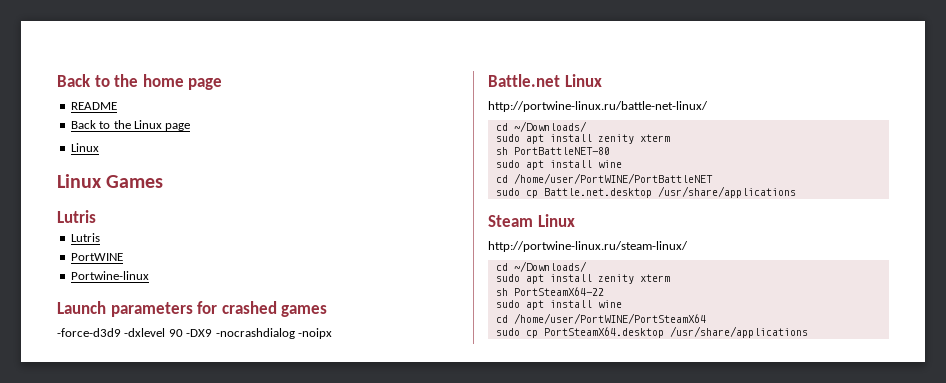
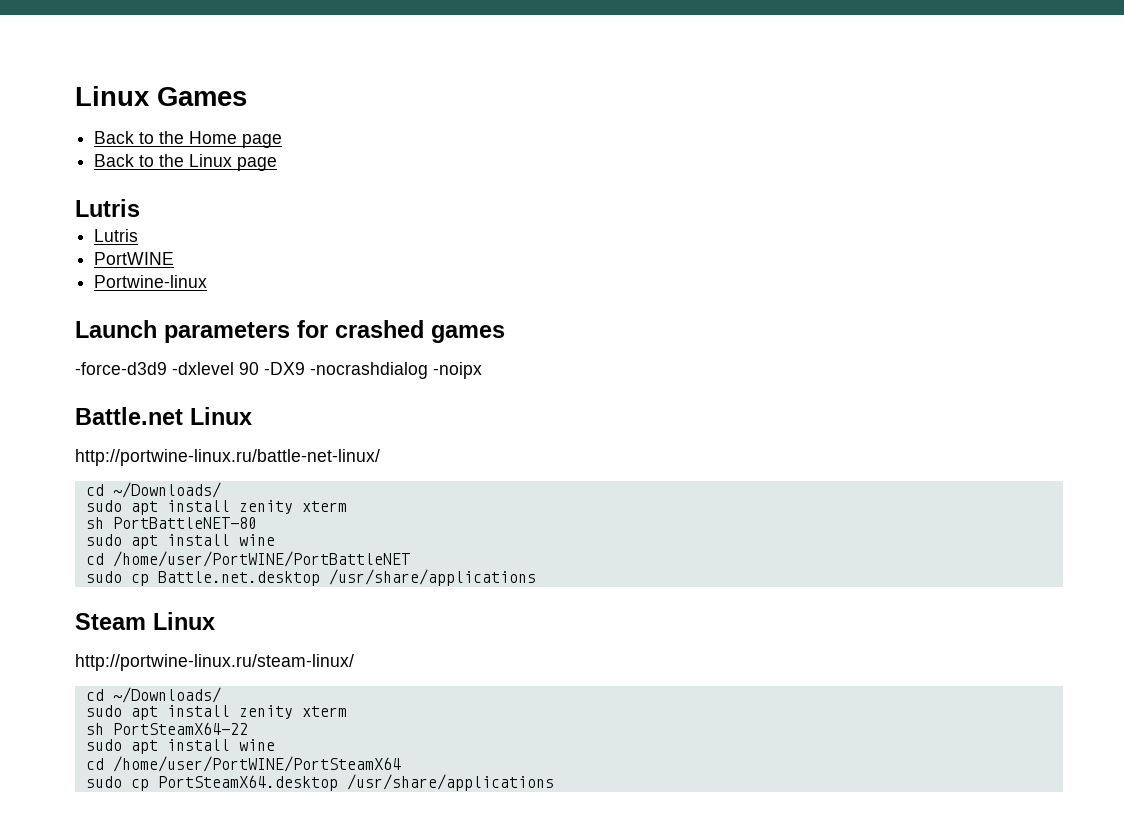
[57,74,223,90] [70,102,117,110] Back to the home page // README -> [75,86,247,106] [94,131,283,148] Linux Games // Back to the Home page
[70,143,99,152] [57,174,164,188] // Linux // Linux Games -> (278, 164) none

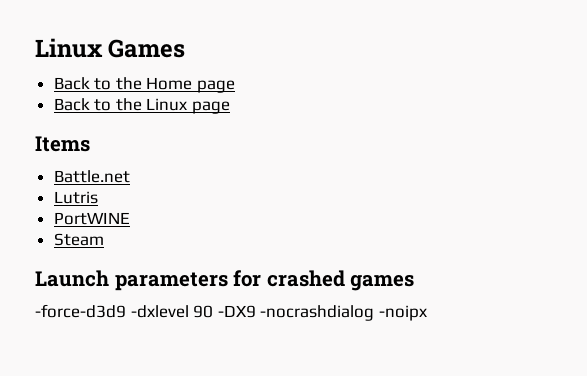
[75,199,140,217] Lutris -> [35,136,90,152] [53,170,130,183] Items // Battle.net
[94,275,208,288] Portwine-linux -> [53,233,104,246] Steam
[75,407,252,425] [75,449,380,466] [85,482,221,498] [85,500,347,515] [85,517,257,529] [85,534,275,549] [85,551,410,567] [85,569,536,586] [75,612,215,630] [75,654,354,671] [85,687,221,703] [85,705,347,720] [85,722,248,735] [85,739,275,754] [85,756,401,772] [85,774,554,791] // Battle.net Linux // http://portwine-linux.ru/battle-net-linux/ // cd ~/Downloads/ // sudo apt install zenity xterm // sh PortBattleNET-80 // sudo apt install wine // cd /home/user/PortWINE/PortBattleNET // sudo cp Battle.net.desktop /usr/share/applications // Steam Linux // http://portwine-linux.ru/steam-linux/ // cd ~/Downloads/ // sudo apt install zenity xterm // sh PortSteamX64-22 // sudo apt install wine // cd /home/user/PortWINE/PortSteamX64 // sudo cp PortSteamX64.desktop /usr/share/applications -> (427, 313) none

